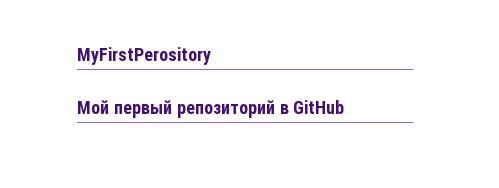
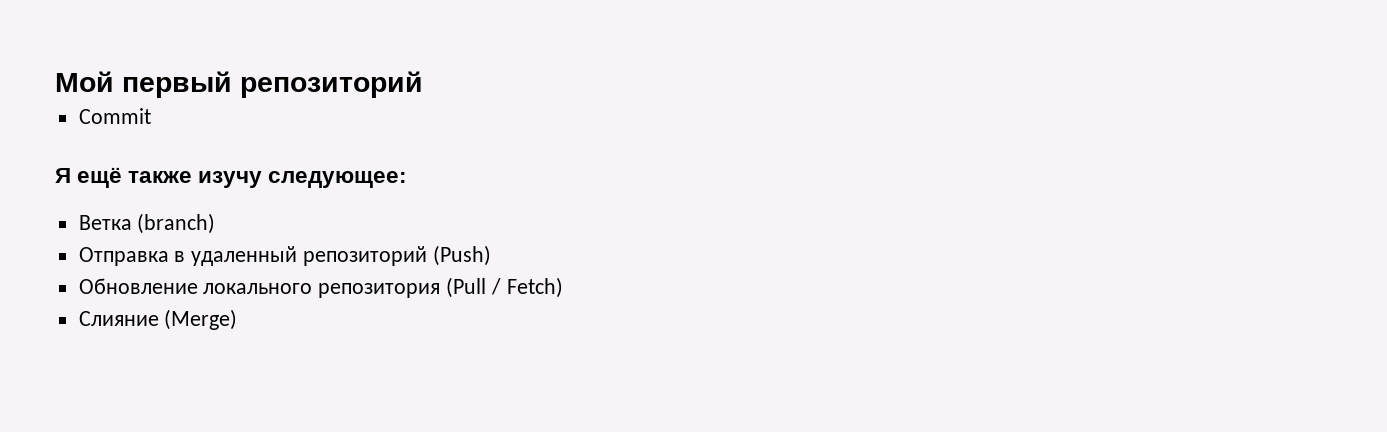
[77,47,211,65] MyFirstPerository // -> (55, 81) none
[279,100,345,114] в GitHub -> [78,108,151,124] [55,167,408,188] [78,213,216,234] [78,245,491,266] [78,277,563,298] [78,309,238,330] // Commit // Я ещё также изучу следующее: // Ветка (branch) // Отправка в удаленный репозиторий (Push) // Обновление локального репозитория (Pull / Fetch) // Слияние (Merge)

